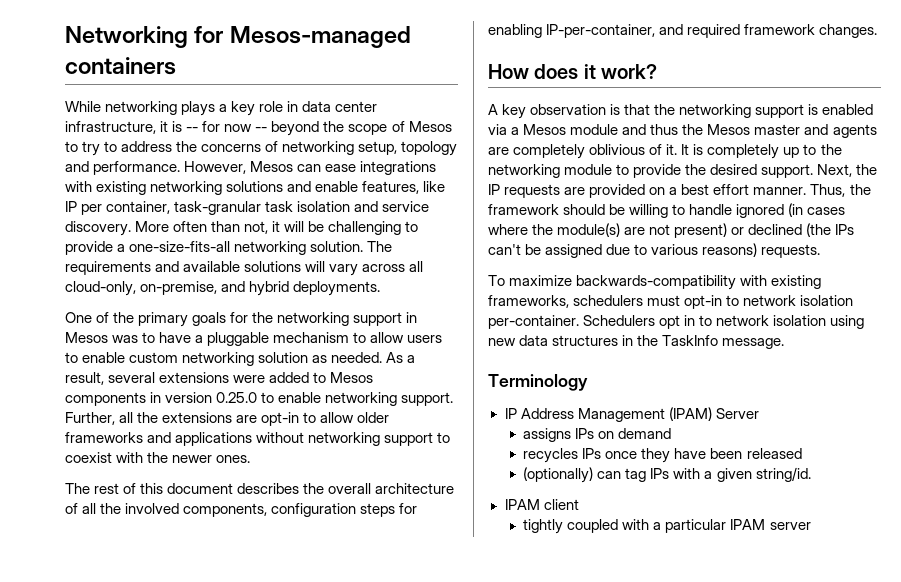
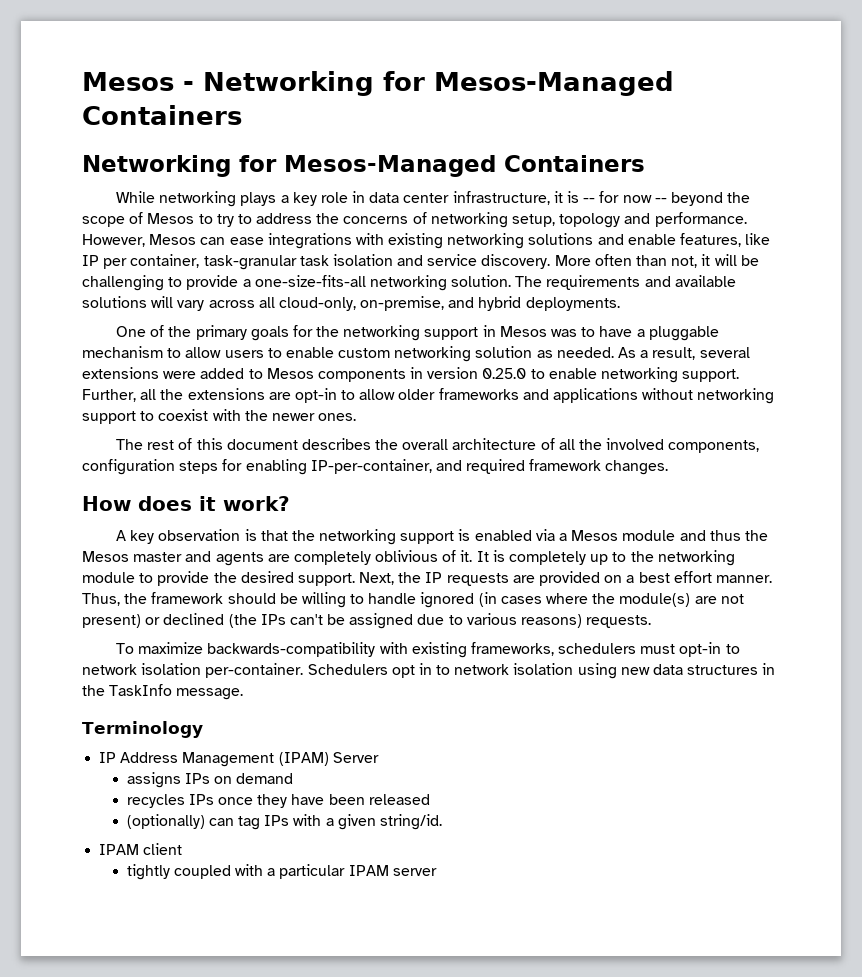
[65,26,411,48] [65,57,176,75] Networking for Mesos-managed containers -> [82,71,674,96] [82,105,242,125] [82,155,645,177] Mesos - Networking for Mesos-Managed Containers // Networking for Mesos-Managed Containers

